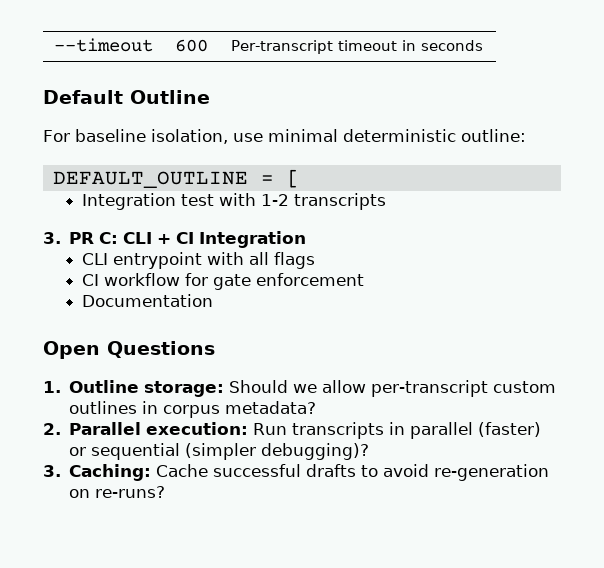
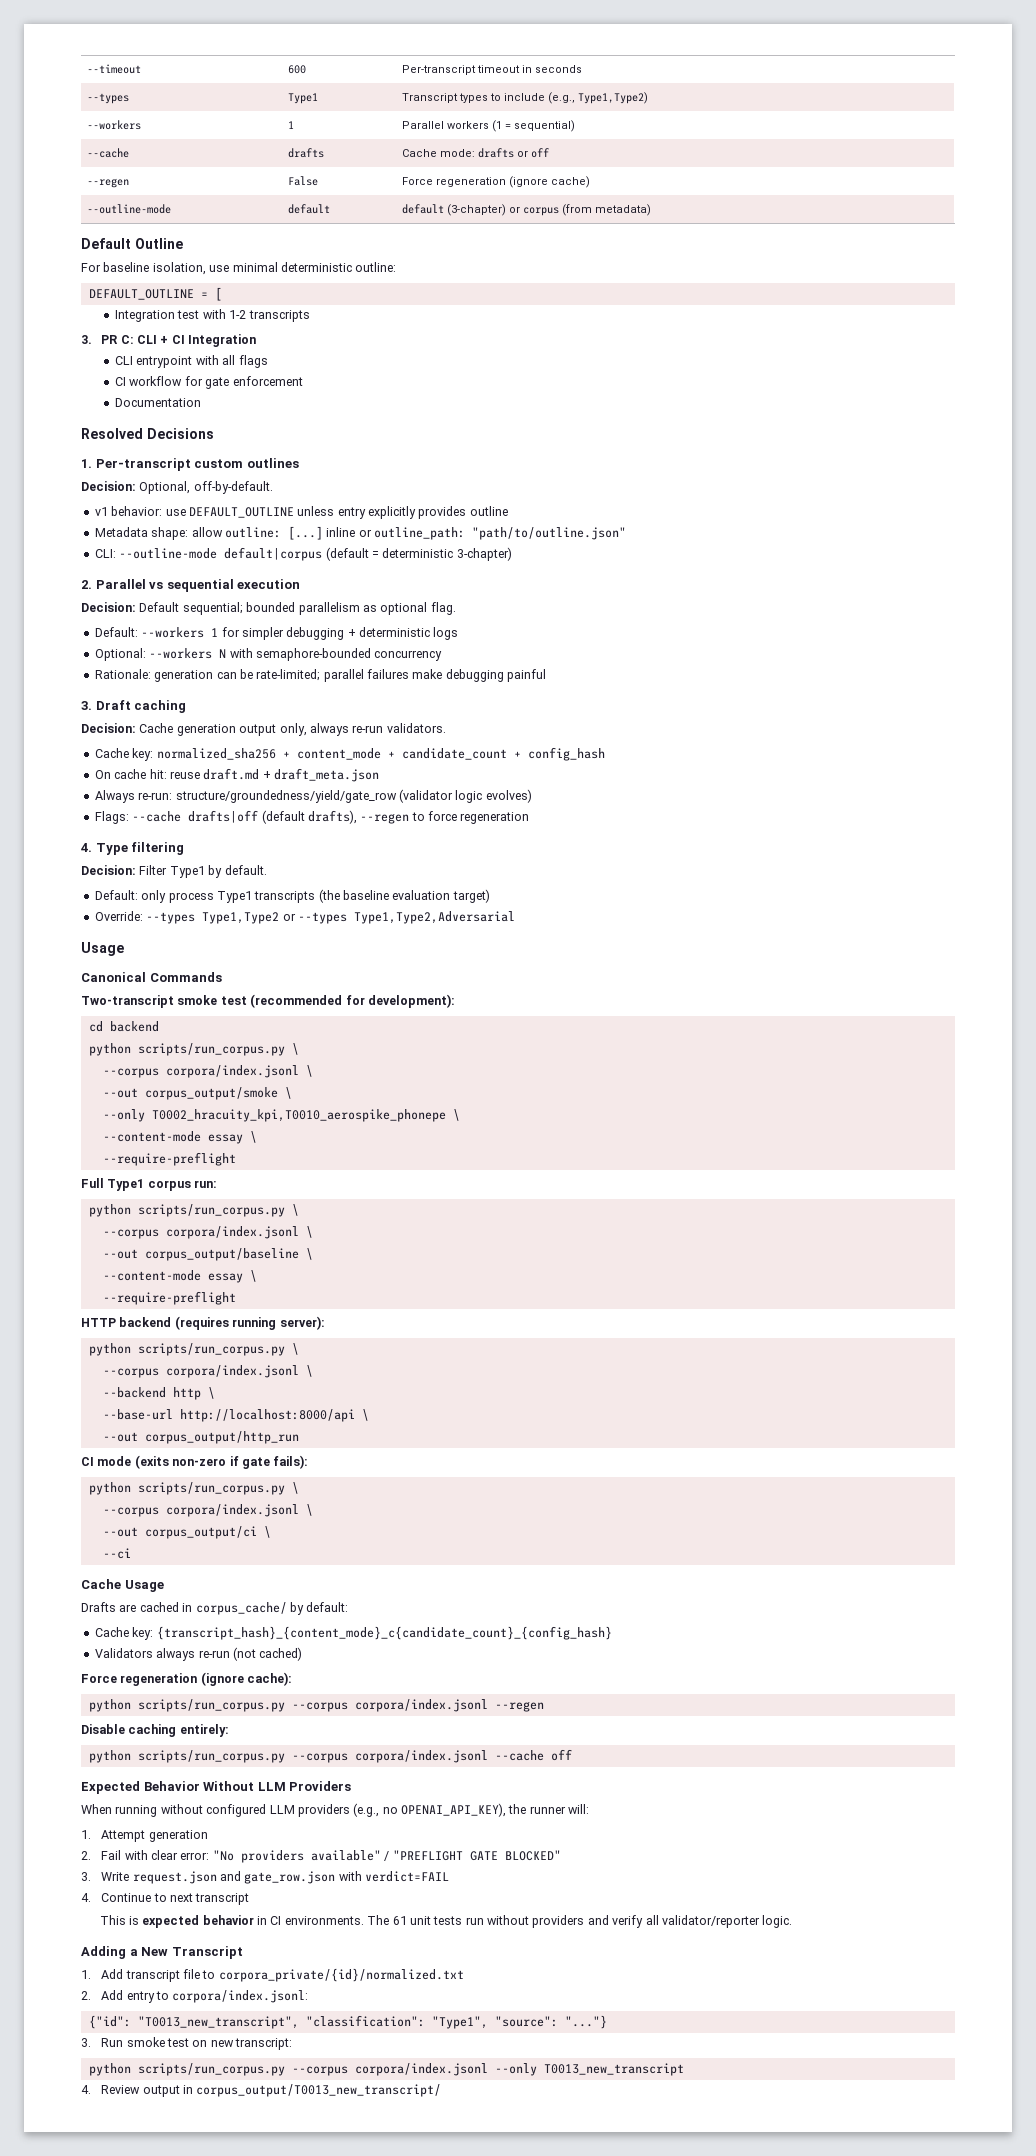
(483, 45) none -> [86,93,129,104] [287,93,318,104] [401,92,648,104] [86,120,141,130] [287,121,294,129] [401,120,575,132] [86,148,129,158] [287,148,324,158] [401,148,549,158] [86,178,129,188] [287,176,318,186] [401,176,590,188] [86,204,171,214] [287,204,330,214] [401,204,651,216] // --types | Type1 | Transcript types to include (e.g., Type1,Type2) // --workers | 1 | Parallel workers (1 = sequential) // --cache | drafts | Cache mode: drafts or off // --regen | False | Force regeneration (ignore cache) // --outline-mode | default | default (3-chapter) or corpus (from metadata)
[43,341,215,359] [43,380,557,397] [69,401,317,418] [43,422,542,439] [69,443,370,460] [43,464,550,481] [69,486,166,498] Open Questions // 1. Outline storage: Should we allow per-transcript custom outlines in corpus metadata? // 2. Parallel execution: Run transcripts in parallel (faster) or sequential (simpler debugging)? // 3. Caching: Cache successful drafts to avoid re-generation on re-runs? -> [81,428,214,439] [81,458,299,471] [81,481,273,494] [94,506,508,519] [94,526,626,540] [94,547,512,561] [81,579,301,592] [81,602,456,615] [94,627,459,640] [94,648,443,661] [94,669,547,682] [81,700,187,713] [81,723,446,736] [94,747,605,761] [94,768,379,782] [94,789,532,803] [94,810,530,824] [81,842,185,855] [81,865,267,878] [94,889,490,903] [94,911,515,924] [81,942,124,956] [81,972,222,982] [81,994,455,1008] [88,1021,159,1032] [88,1043,299,1056] [102,1065,313,1078] [102,1087,292,1100] [102,1109,460,1122] [102,1131,257,1144] [102,1152,236,1166] [81,1178,218,1191] [88,1204,299,1217] [102,1226,313,1239] [102,1248,313,1261] [102,1270,257,1283] [102,1291,236,1305] [81,1316,325,1330] [88,1343,299,1356] [102,1365,313,1378] [102,1387,215,1400] [102,1409,369,1422] [102,1431,299,1444] [81,1455,309,1469] [88,1482,299,1495] [102,1504,313,1517] [102,1526,271,1539] [102,1548,131,1559] [81,1579,164,1592] [81,1602,349,1615] [94,1626,612,1640] [94,1647,303,1661] [81,1672,293,1686] [88,1699,544,1712] [81,1724,229,1737] [88,1749,572,1763] [81,1781,352,1794] [81,1803,590,1817] [81,1830,208,1842] [81,1850,561,1863] [81,1871,450,1884] [81,1893,250,1905] [99,1915,793,1928] [81,1946,243,1959] [81,1968,464,1982] [81,1990,309,2003] [88,2015,607,2029] [81,2037,293,2050] [88,2063,684,2076] [81,2084,442,2097] Resolved Decisions // 1. Per-transcript custom outlines // Decision: Optional, off-by-default. // v1 behavior: use DEFAULT_OUTLINE unless entry explicitly provides outline // Metadata shape: allow outline: [...] inline or outline_path: "path/to/outline.json" // CLI: --outline-mode default|corpus (default = deterministic 3-chapter) // 2. Parallel vs sequential execution // Decision: Default sequential; bounded parallelism as optional flag. // Default: --workers 1 for simpler debugging + deterministic logs // Optional: --workers N with semaphore-bounded concurrency // Rationale: generation can be rate-limited; parallel failures make debugging painful // 3. Draft caching // Decision: Cache generation output only, always re-run validators. // Cache key: normalized_sha256 + content_mode + candidate_count + config_hash // On cache hit: reuse draft.md + draft_meta.json // Always re-run: structure/groundedness/yield/gate_row (validator logic evolves) // Flags: --cache drafts|off (default drafts), --regen to force regeneration // 4. Type filtering // Decision: Filter Type1 by default. // Default: only process Type1 transcripts (the baseline evaluation target) // Override: --types Type1,Type2 or --types Type1,Type2,Adversarial // Usage // Canonical Commands // Two-transcript smoke test (recommended for development): // cd backend // python scripts/run_corpus.py \ // --corpus corpora/index.jsonl \ // --out corpus_output/smoke \ // --only T0002_hracuity_kpi,T0010_aerospike_phonepe \ // --content-mode essay \ // --require-preflight // Full Type1 corpus run: // python scripts/run_corpus.py \ // --corpus corpora/index.jsonl \ // --out corpus_output/baseline \ // --content-mode essay \ // --require-preflight // HTTP backend (requires running server): // python scripts/run_corpus.py \ // --corpus corpora/index.jsonl \ // --backend http \ // --base-url http://localhost:8000/api \ // --out corpus_output/http_run // CI mode (exits non-zero if gate fails): // python scripts/run_corpus.py \ // --corpus corpora/index.jsonl \ // --out corpus_output/ci \ // --ci // Cache Usage // Drafts are cached in corpus_cache/ by default: // Cache key: {transcript_hash}_{content_mode}_c{candidate_count}_{config_hash} // Validators always re-run (not cached) // Force regeneration (ignore cache): // python scripts/run_corpus.py --corpus corpora/index.jsonl --regen // Disable caching entirely: // python scripts/run_corpus.py --corpus corpora/index.jsonl --cache off // Expected Behavior Without LLM Providers // When running without configured LLM providers (e.g., no OPENAI_API_KEY), the runner will: // 1. Attempt generation // 2. Fail with clear error: "No providers available" / "PREFLIGHT GATE BLOCKED" // 3. Write request.json and gate_row.json with verdict=FAIL // 4. Continue to next transcript // This is expected behavior in CI environments. The 61 unit tests run without providers and verify all validator/reporter logic. // Adding a New Transcript // 1. Add transcript file to corpora_private/{id}/normalized.txt // 2. Add entry to corpora/index.jsonl: // {"id": "T0013_new_transcript", "classification": "Type1", "source": "..."} // 3. Run smoke test on new transcript: // python scripts/run_corpus.py --corpus corpora/index.jsonl --only T0013_new_transcript // 4. Review output in corpus_output/T0013_new_transcript/

